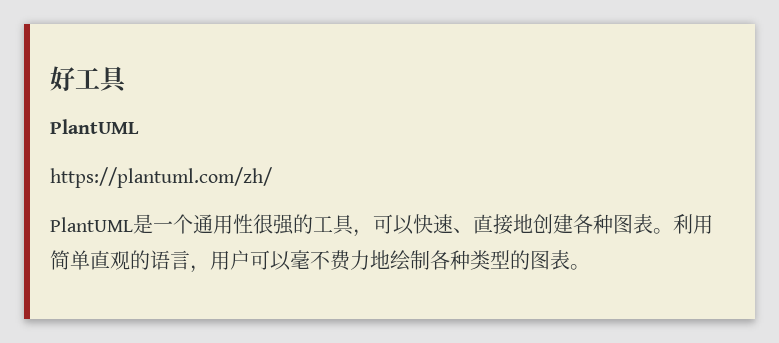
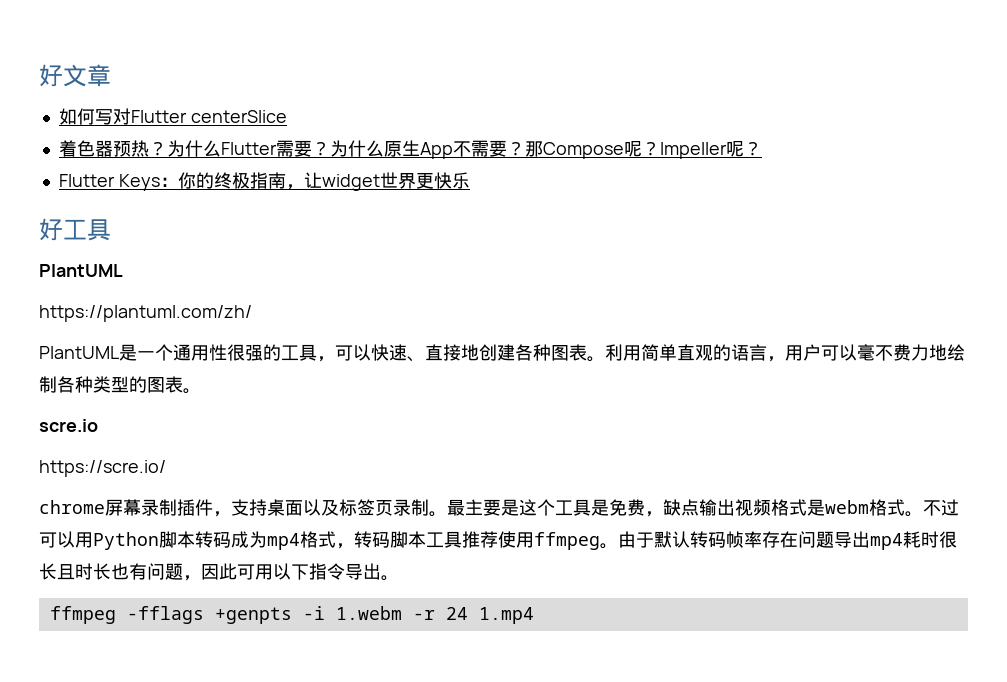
[50,66,75,91] 好 -> [39,64,111,87] [58,108,287,125] [58,140,762,159] [58,172,470,191] [39,218,63,241] 好文章 // 如何写对Flutter centerSlice // 着色器预热？为什么Flutter需要？为什么原生App不需要？那Compose呢？Impeller呢？ // Flutter Keys：你的终极指南，让widget世界更快乐 // 好
(590, 267) none -> [39,419,98,432] [39,460,166,477] [39,499,959,517] [39,531,957,550] [39,563,399,581] [49,606,534,624] // scre.io // https://scre.io/ // chrome屏幕录制插件，支持桌面以及标签页录制。最主要是这个工具是免费，缺点输出视频格式是webm格式。不过可以用Python脚本转码成为mp4格式，转码脚本工具推荐使用ffmpeg。由于默认转码帧率存在问题导出mp4耗时很长且时长也有问题，因此可用以下指令导出。 // ffmpeg -fflags +genpts -i 1.webm -r 24 1.mp4

